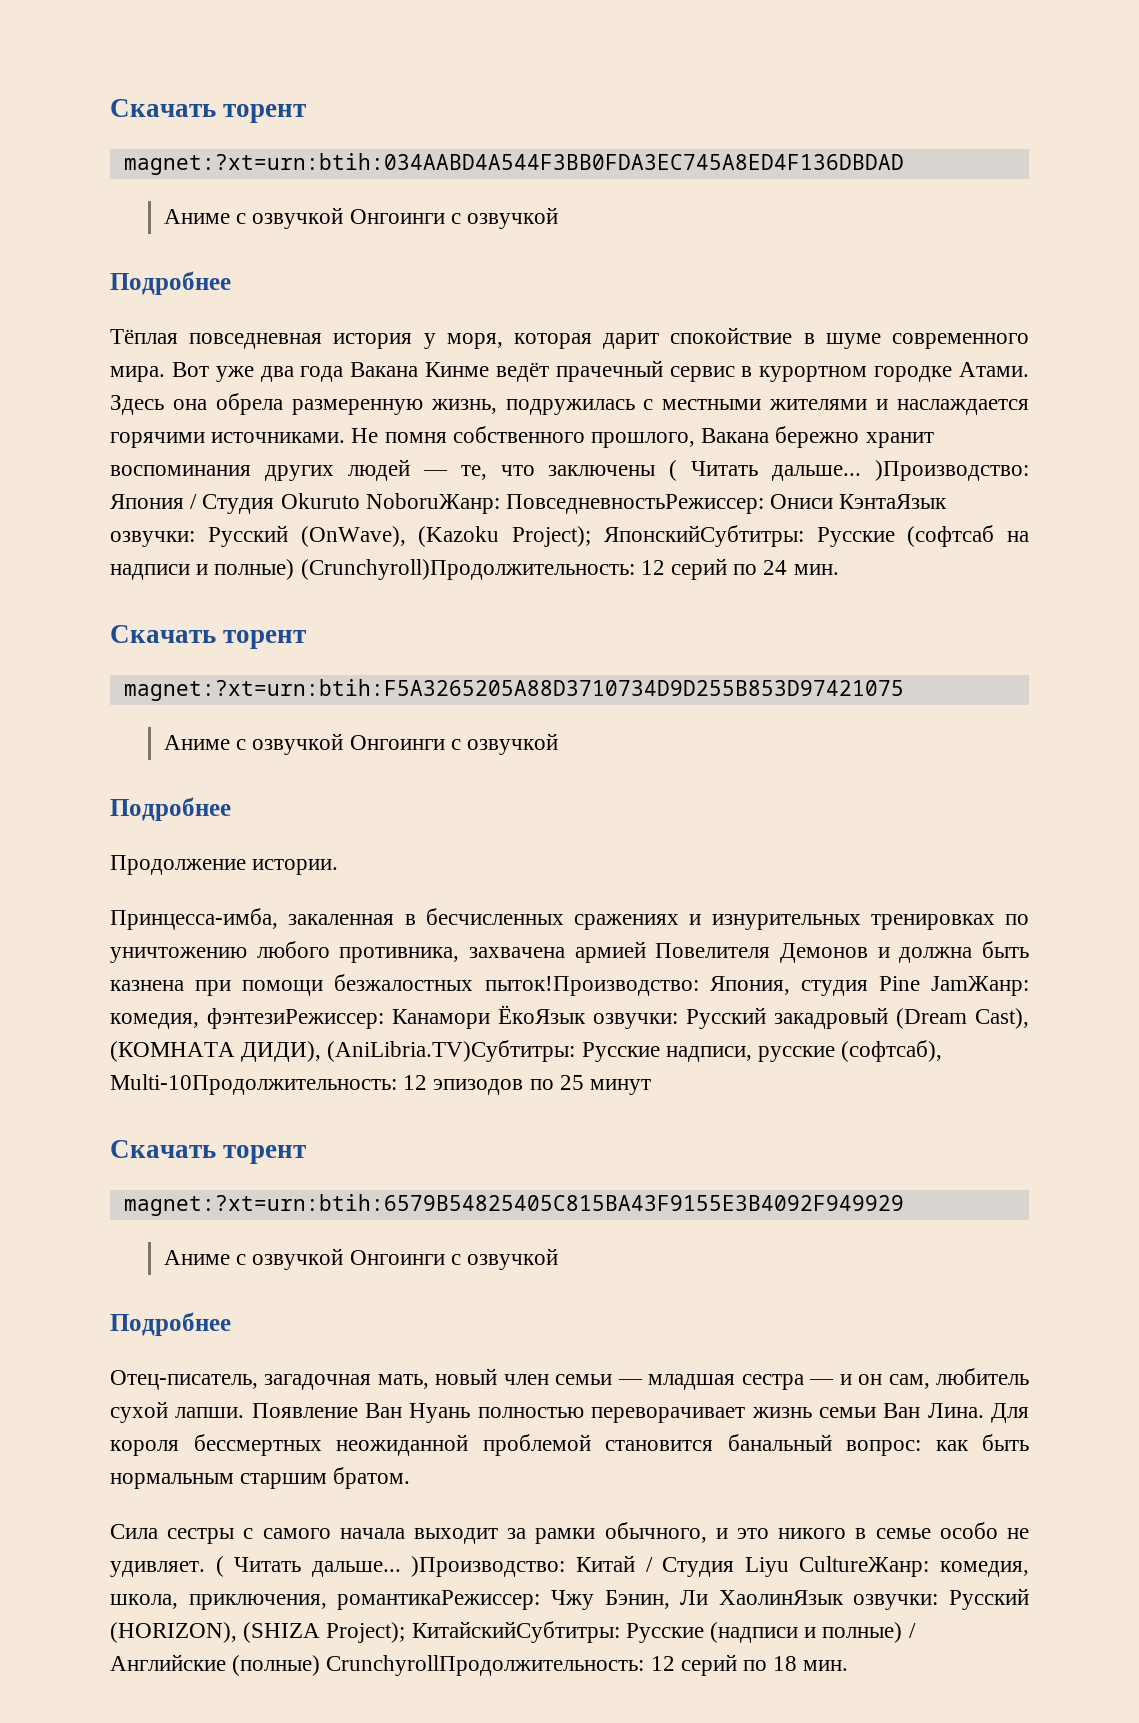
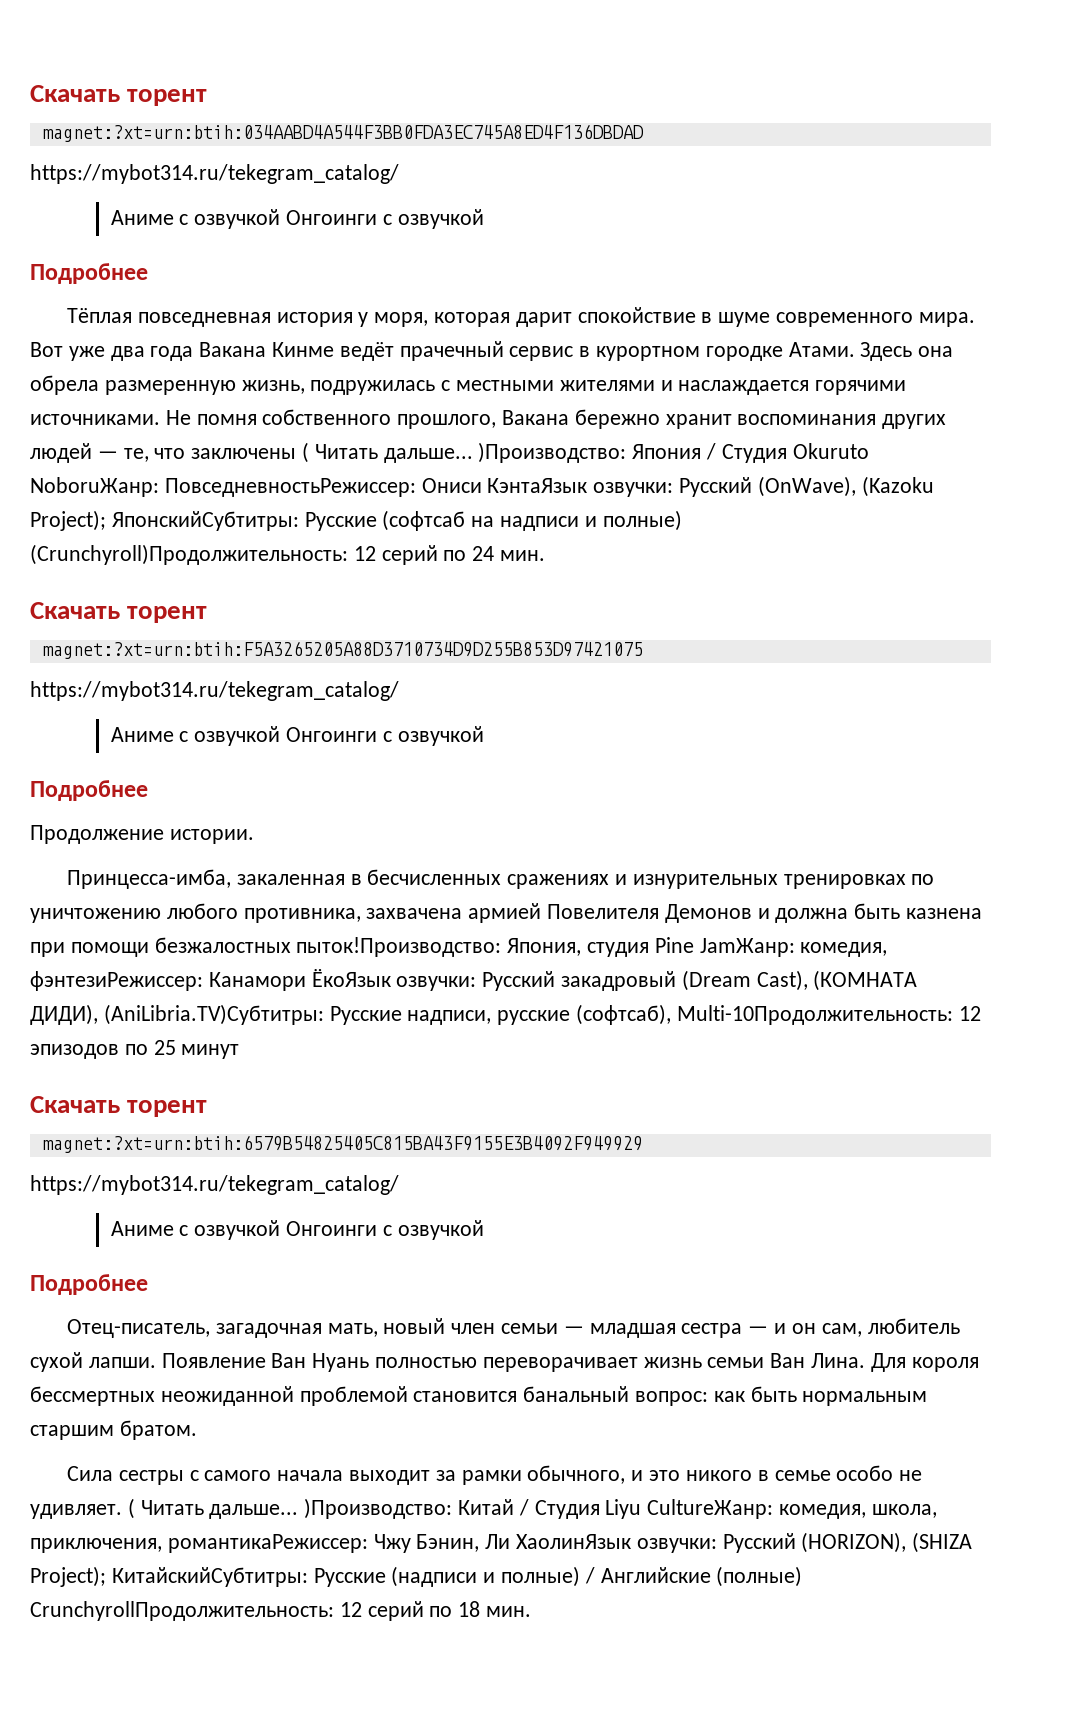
(904, 164) none -> [30,164,399,184] // https://mybot314.ru/tekegram_catalog/
(904, 690) none -> [30,681,399,701] // https://mybot314.ru/tekegram_catalog/
(904, 1205) none -> [30,1175,399,1195] // https://mybot314.ru/tekegram_catalog/

